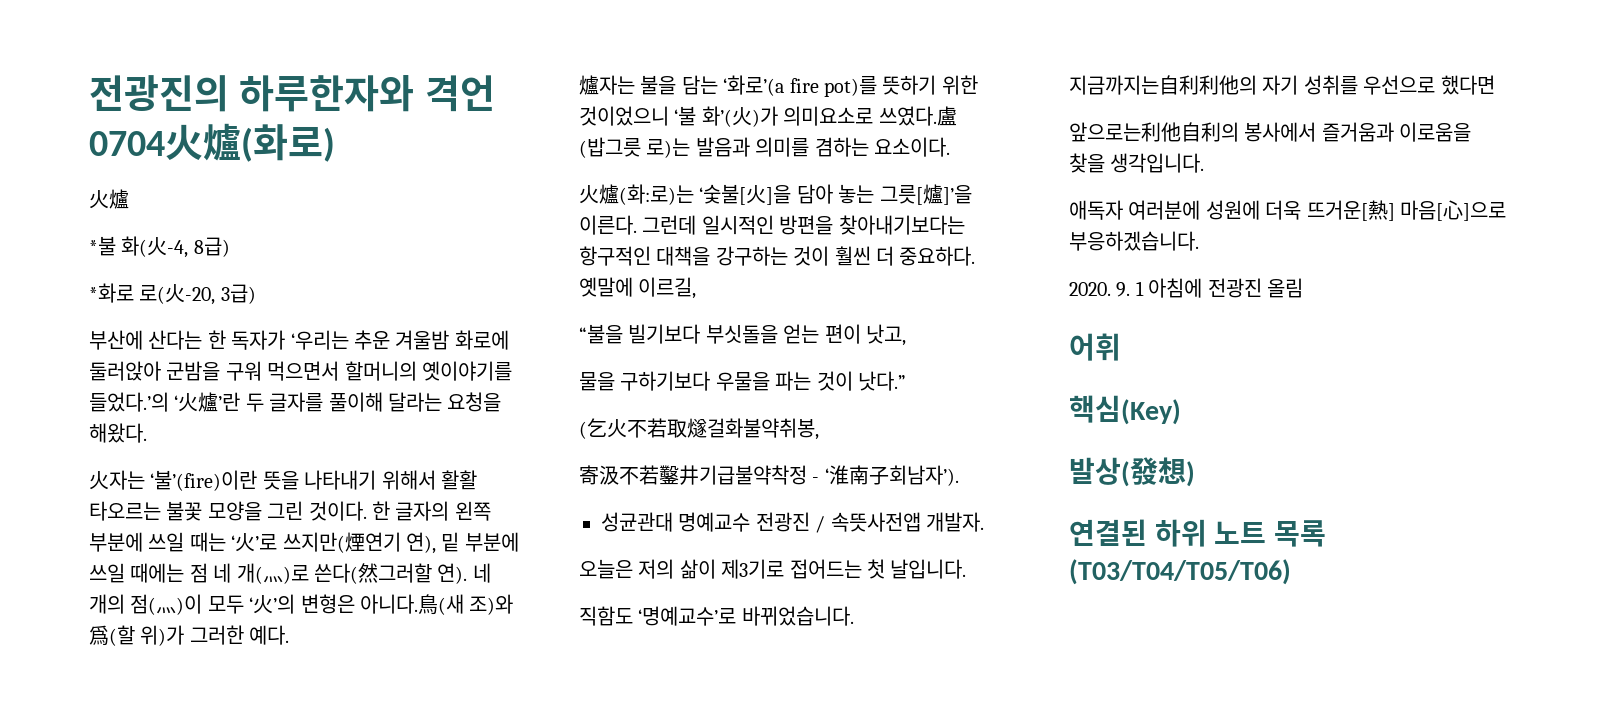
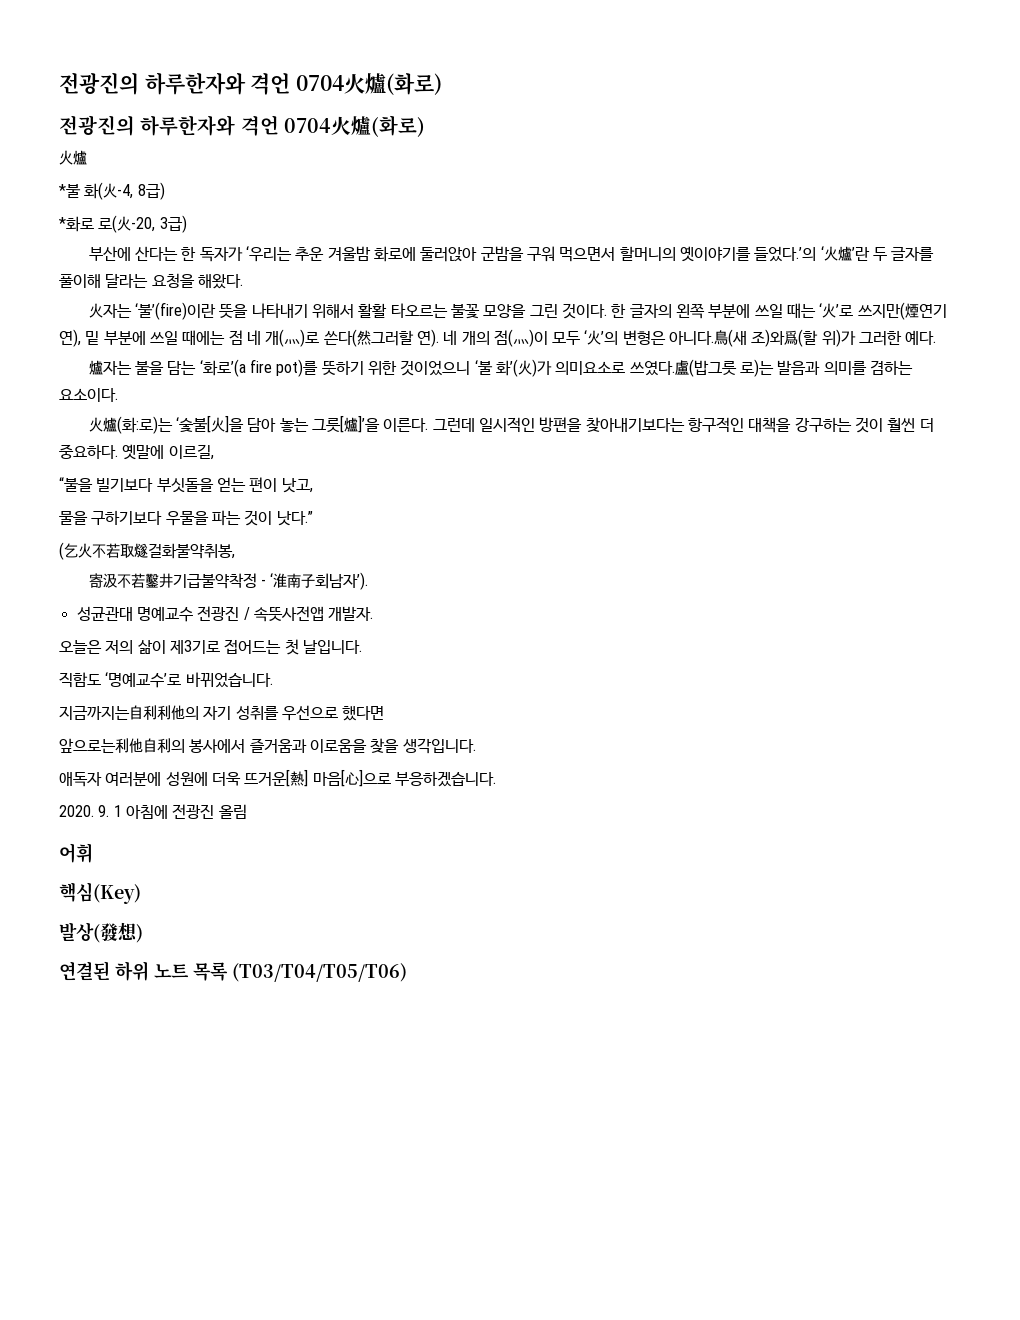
[89,75,495,112] [89,123,335,162] 전광진의 하루한자와 격언 0704火爐(화로) -> [59,72,443,95] [59,115,425,137] 전광진의 하루한자와 격언 0704火爐(화로) // 전광진의 하루한자와 격언 0704火爐(화로)

